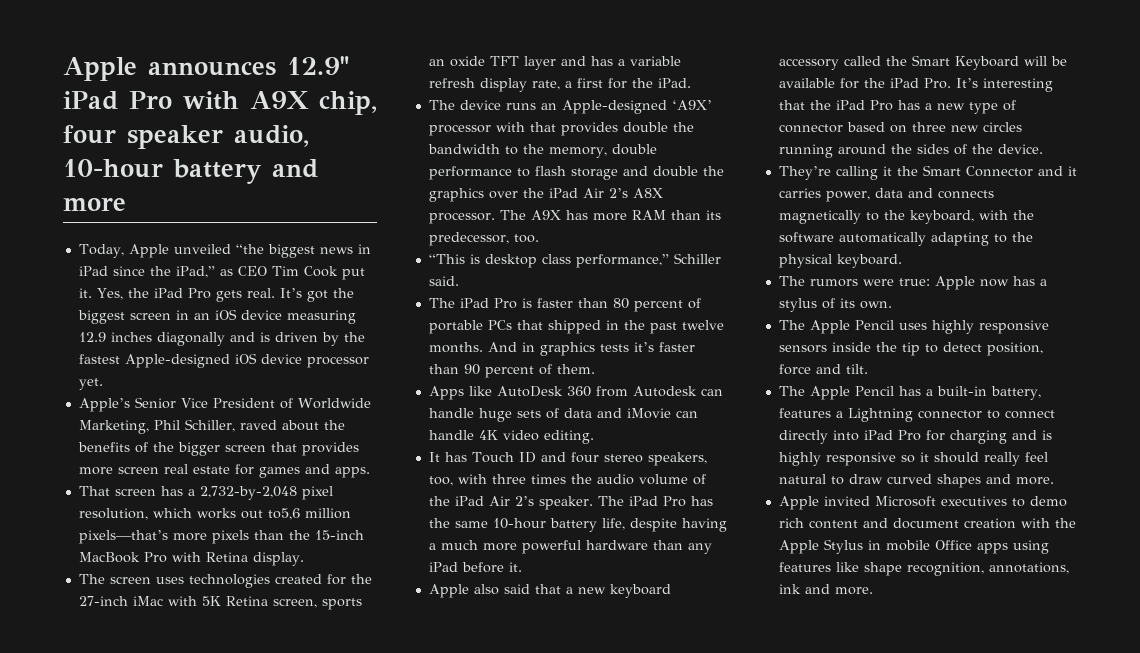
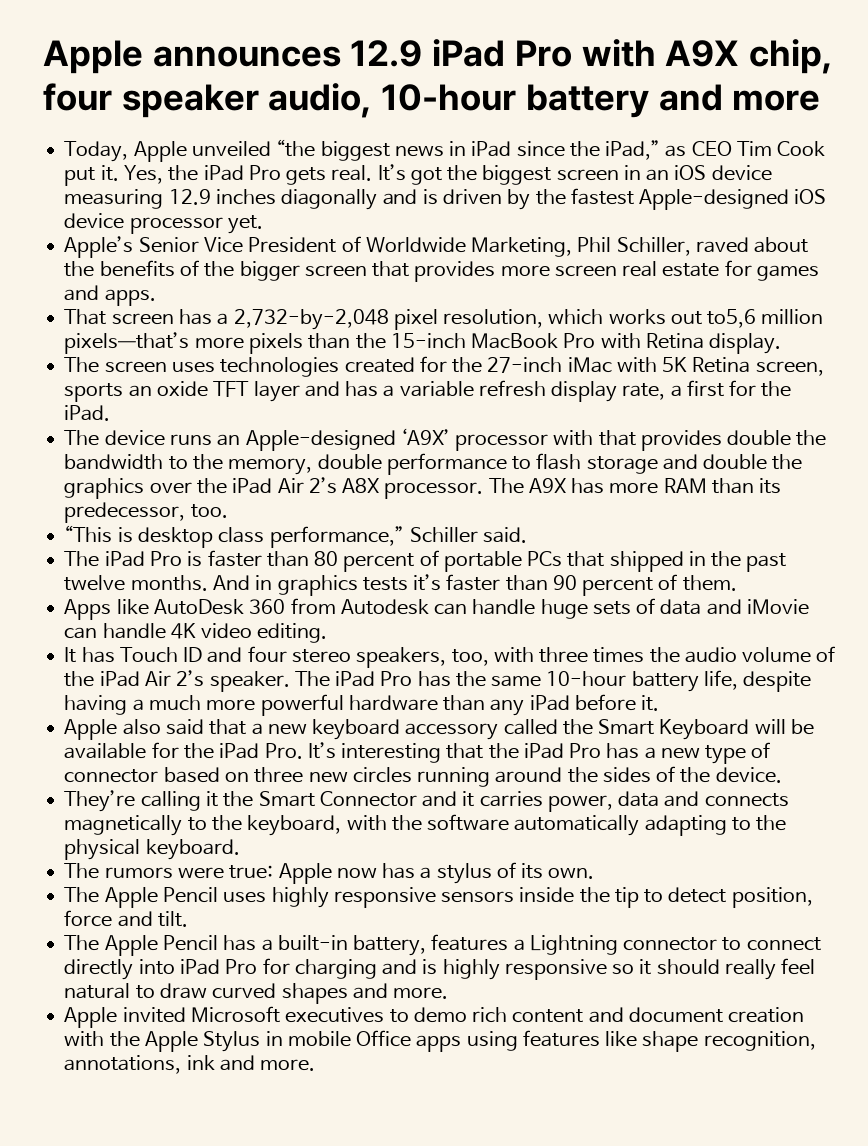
[287,56,349,75] 12.9" -> [350,40,423,67] 12.9

